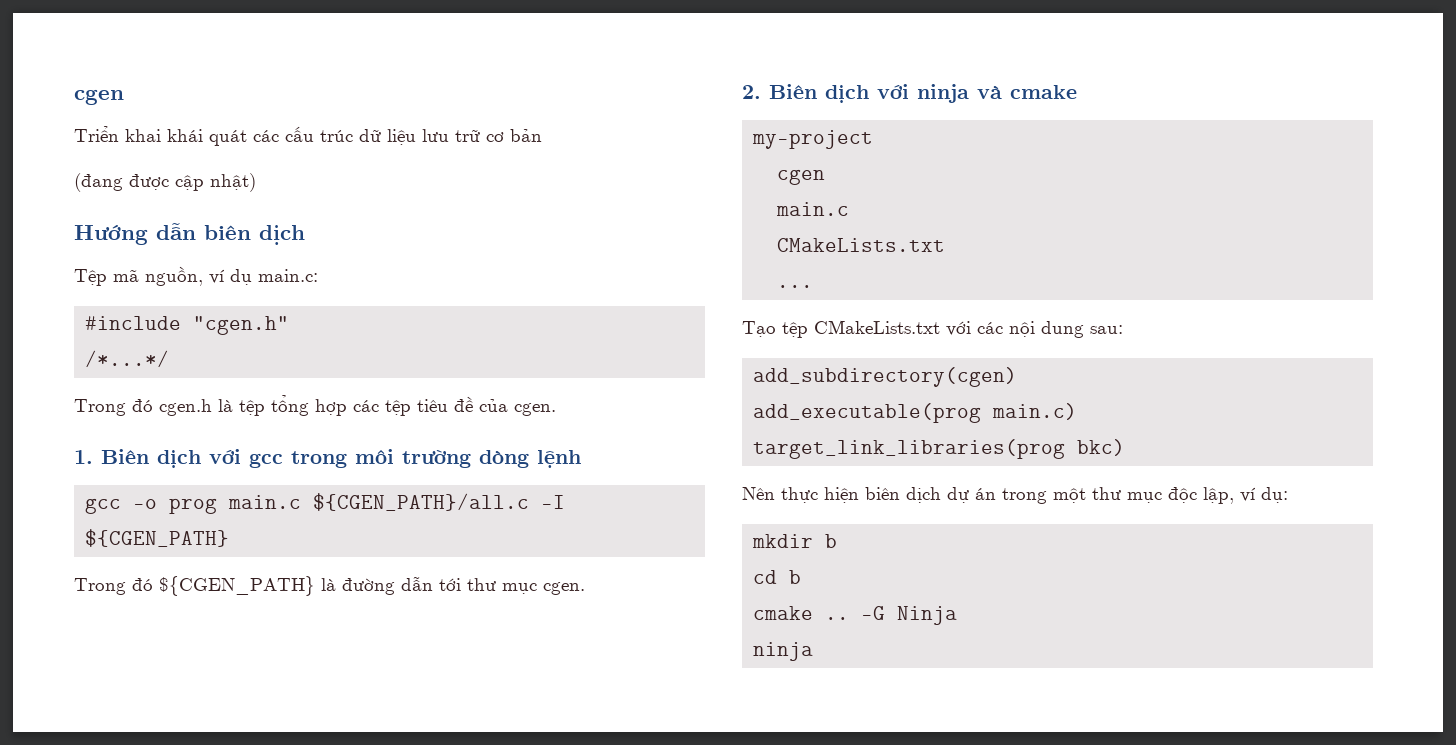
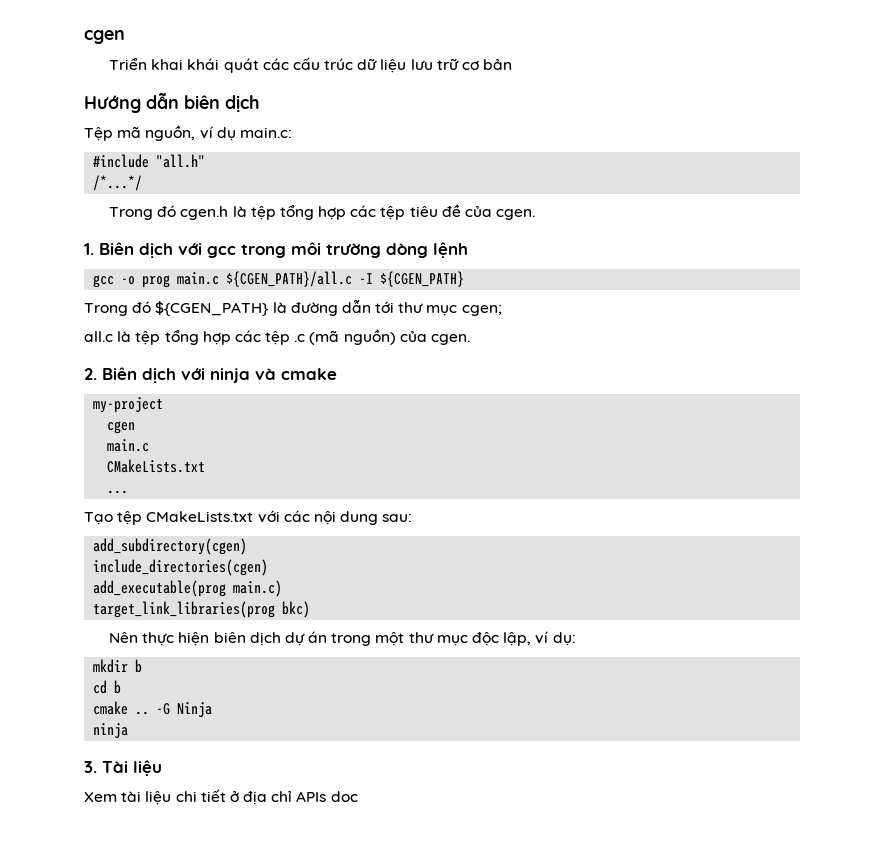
[74,173,256,192] // (đang được cập nhật) -> (513, 64) none
[193,316,290,335] "cgen.h" -> [156,154,206,168] "all.h"
(537, 588) none -> [461,305,502,316] [84,329,427,345] cgen; // all.c là tệp tổng hợp các tệp .c (mã nguồn) của
(1018, 377) none -> [93,559,269,576] // include_directories(cgen)
(814, 651) none -> [84,760,162,776] [84,789,358,805] // 3. Tài liệu // Xem tài liệu chi tiết ở địa chỉ APIs doc

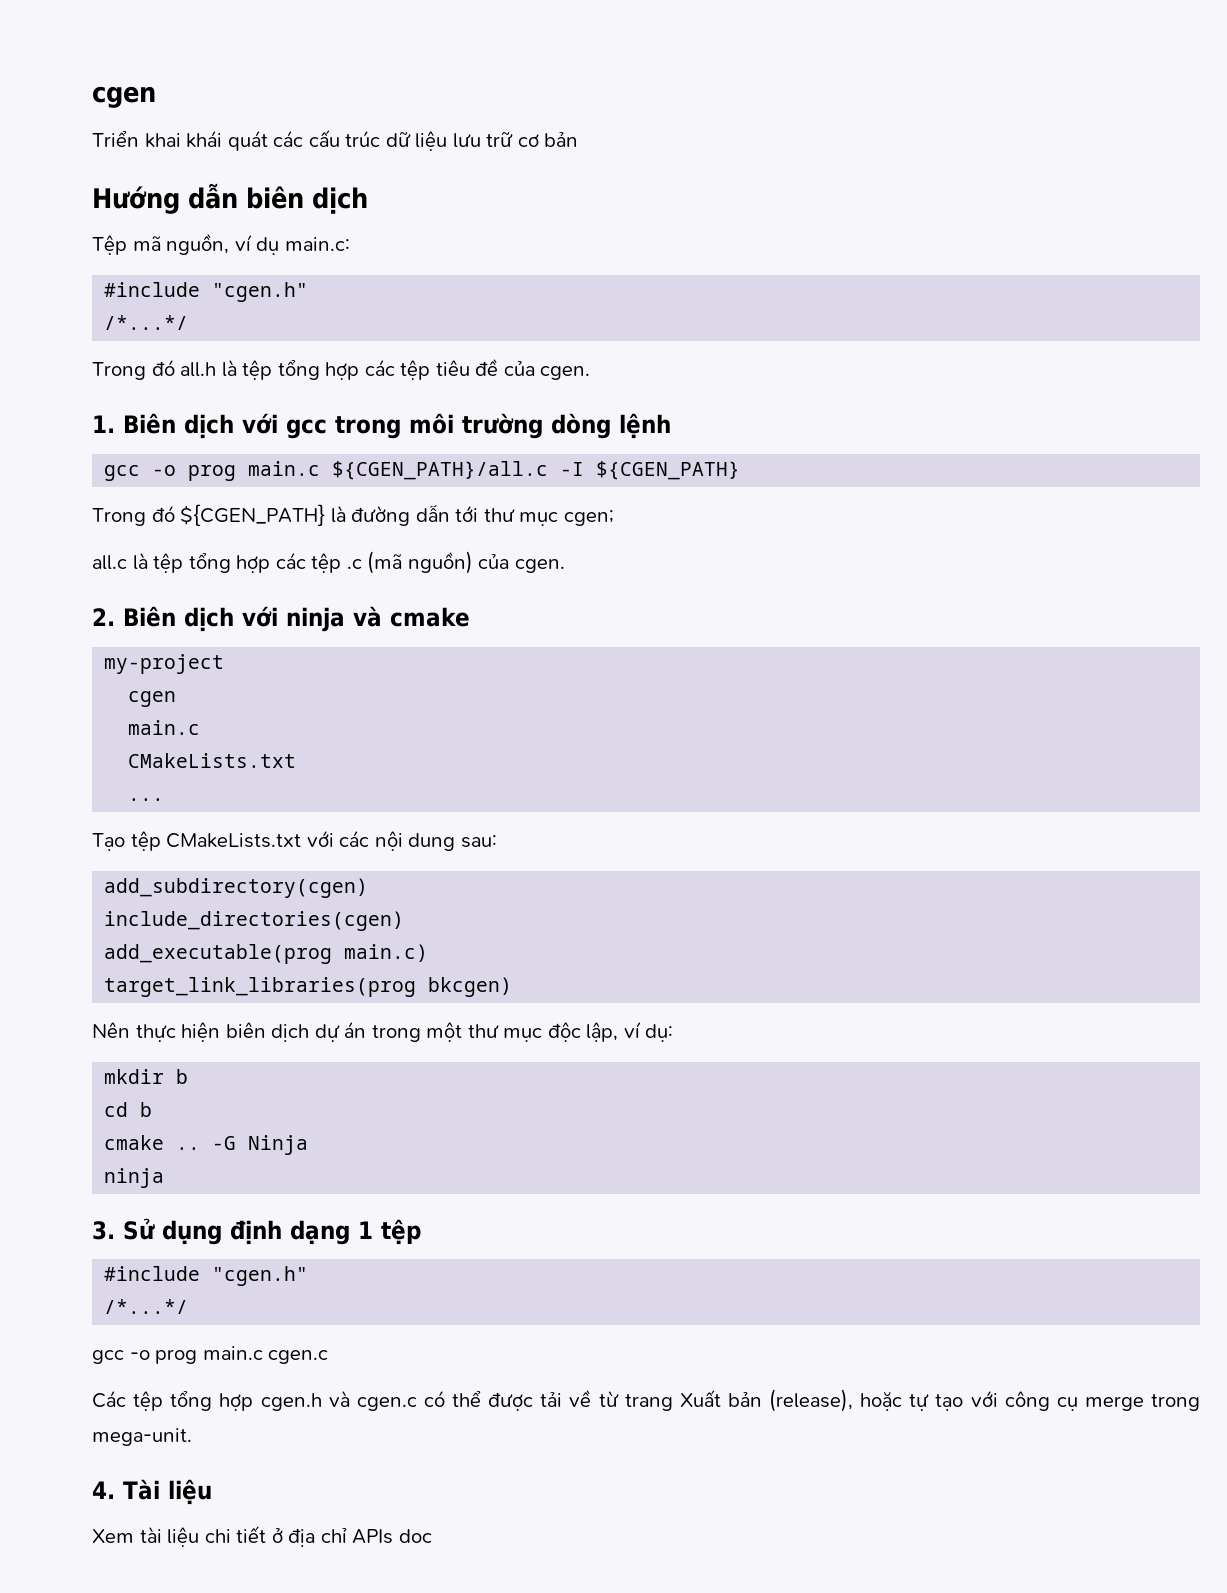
[156,154,206,168] "all.h" -> [212,282,309,302] "cgen.h"
[180,206,229,220] cgen.h -> [180,362,217,377] all.h
[282,601,311,618] bkc) -> [428,977,513,997] bkcgen)
(97, 767) none -> [123,1218,421,1245] [104,1266,309,1286] [104,1299,189,1314] [92,1346,329,1364] [92,1389,1200,1412] [92,1428,192,1446] [92,1481,115,1499] Sử dụng định dạng 1 tệp // #include "cgen.h" // /*...*/ // gcc -o prog main.c cgen.c // Các tệp tổng hợp cgen.h và cgen.c có thể được tải về từ trang Xuất bản (release), hoặc tự tạo với công cụ merge trong mega-unit. // 4.

